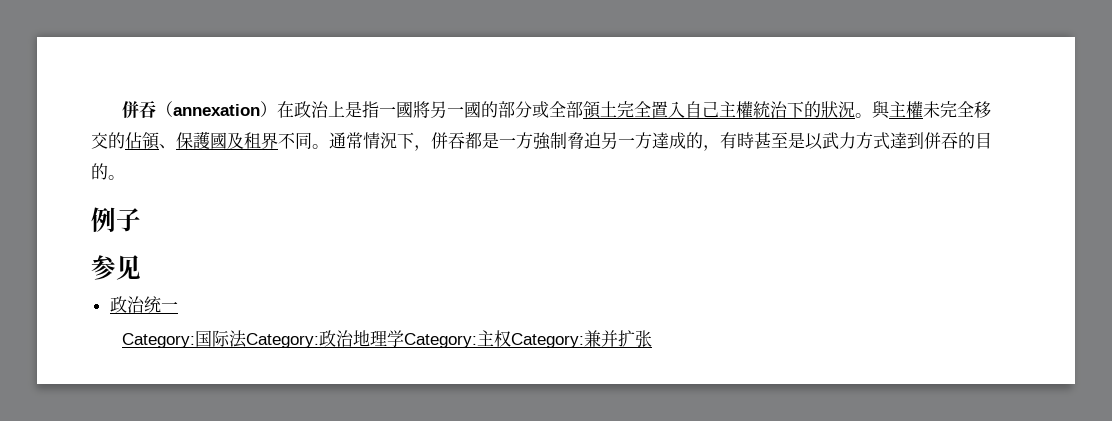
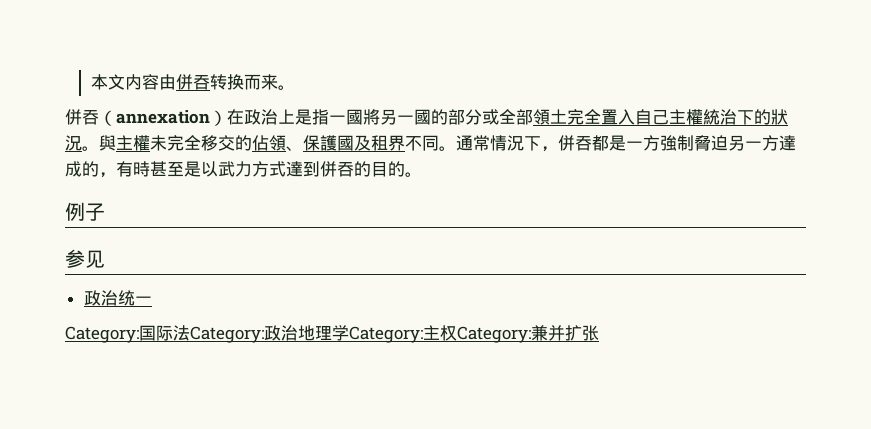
(121, 109) none -> [90,74,295,90] 本文内容由併吞转换而来。 //

